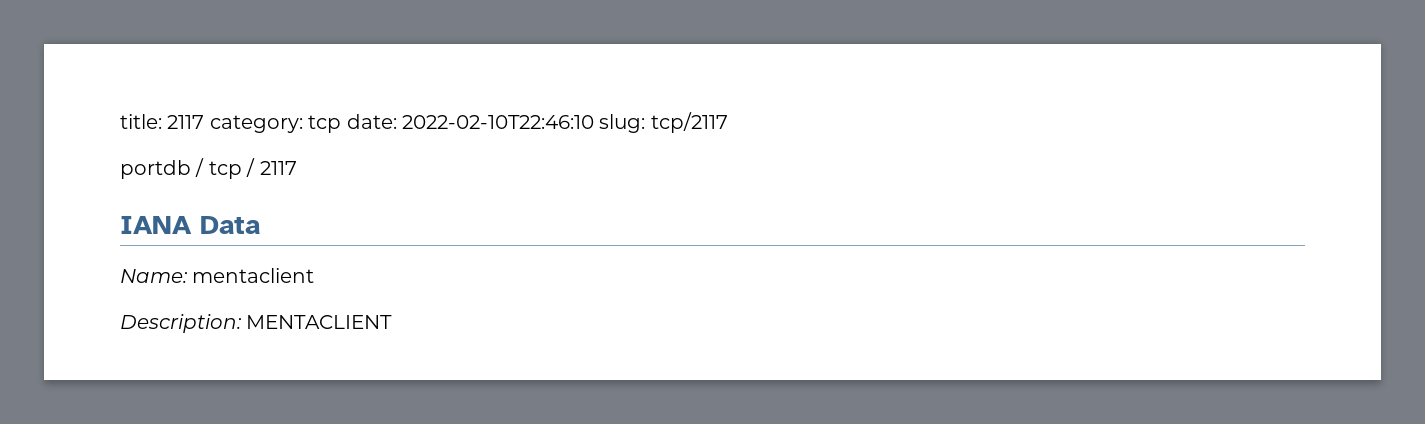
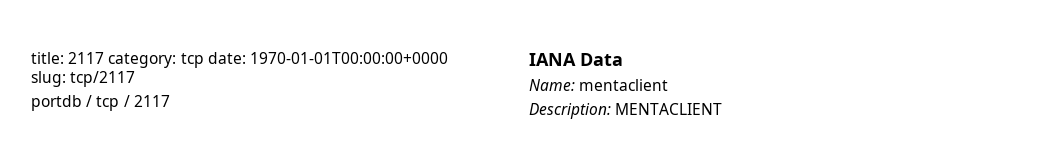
[402,115,594,129] 2022-02-10T22:46:10 -> [249,52,448,64] 1970-01-01T00:00:00+0000

